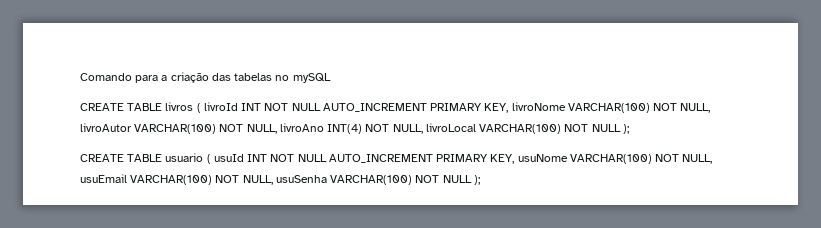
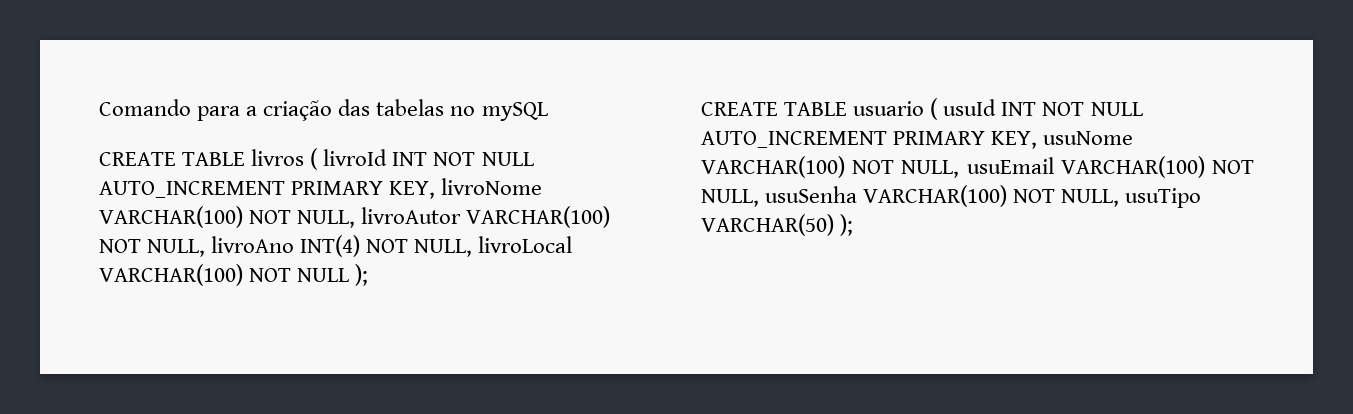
[442,175,472,183] NULL -> [1061,188,1202,208] [701,214,834,236] NULL, usuTipo VARCHAR(50)

